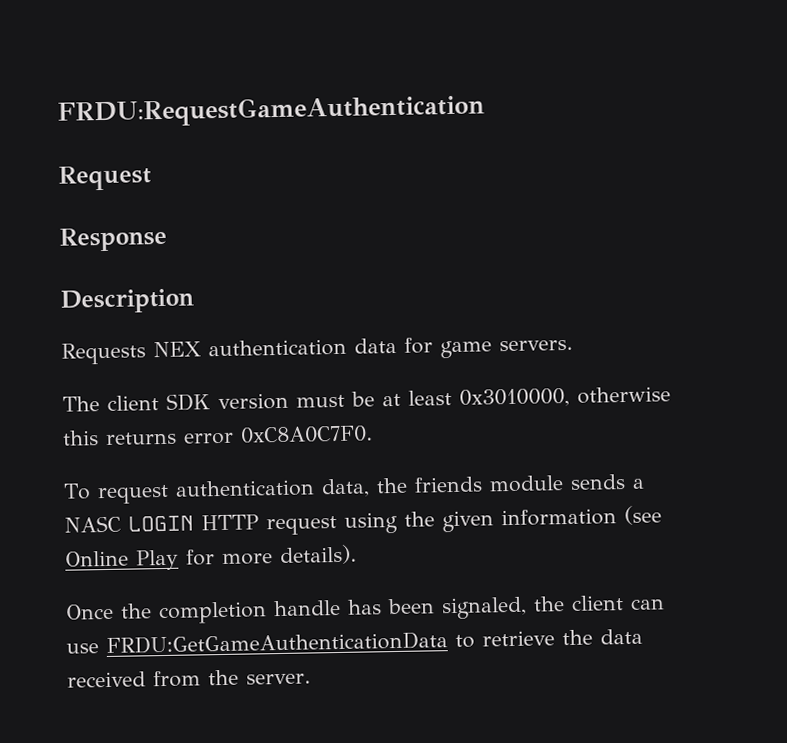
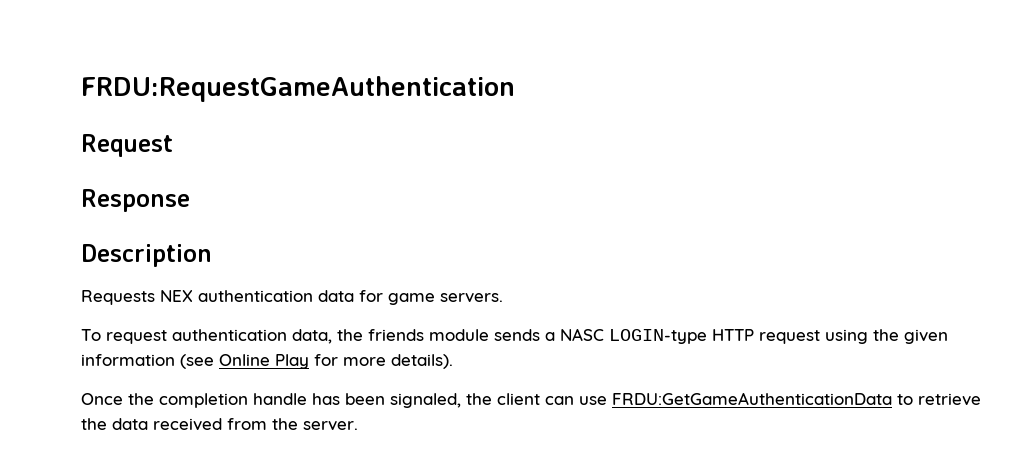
[62,386,671,412] [62,425,373,446] // The client SDK version must be at least 0x3010000, otherwise this returns error 0xC8A0C7F0. -> (503, 298) none
[128,515,194,532] LOGIN -> [609,329,707,344] LOGIN-type

